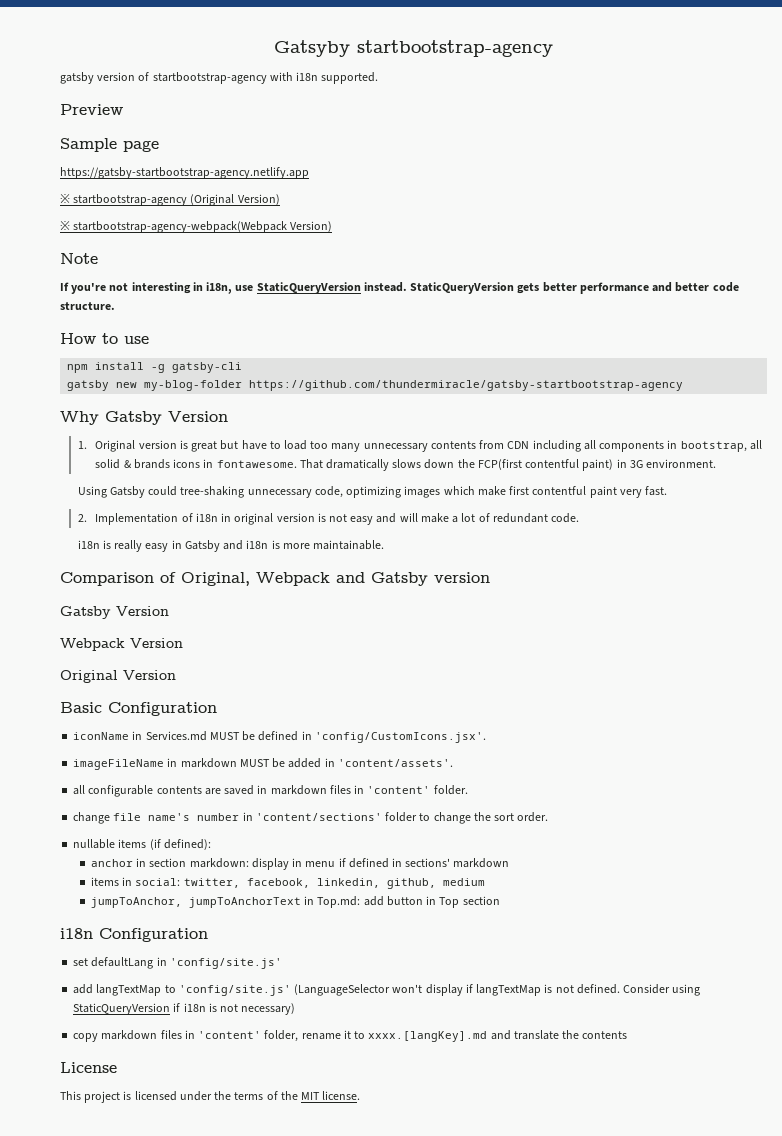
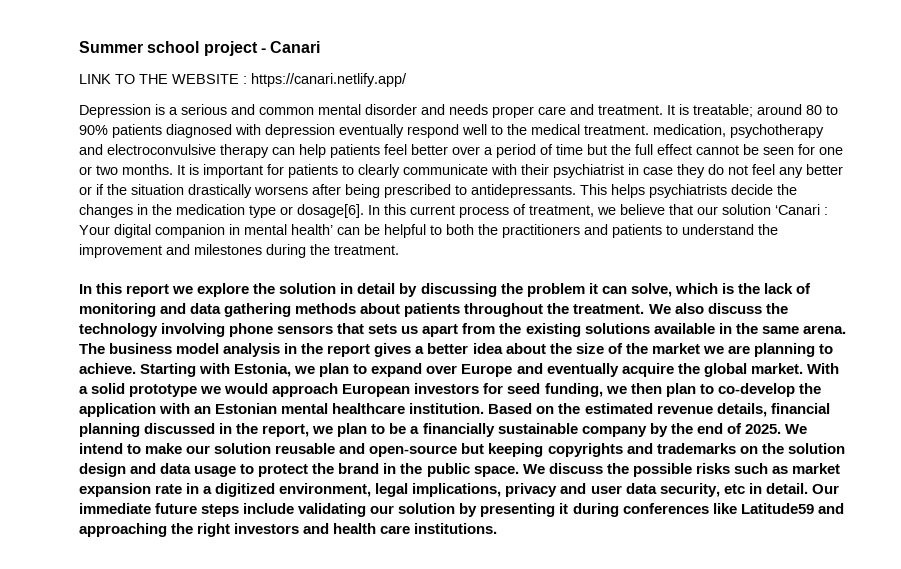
[274,40,553,57] [60,72,379,84] [60,104,123,115] [60,138,159,152] [60,167,309,179] [60,194,280,206] [60,221,333,233] [60,253,98,264] [60,282,739,294] [60,302,115,310] [60,333,149,344] [67,362,243,373] [67,380,684,391] [60,411,228,425] [77,440,762,452] [95,459,717,471] [77,486,668,498] [77,513,580,525] [77,540,385,552] [60,572,490,586] [60,606,169,619] [60,638,183,651] [60,670,176,683] [60,702,217,716] [73,731,486,743] [73,758,453,770] [73,785,468,797] [73,812,549,824] [73,839,211,850] [90,858,510,870] [90,877,485,889] [90,896,500,908] [60,928,208,942] [73,957,282,969] [73,984,701,996] [73,1003,296,1015] [73,1030,628,1042] [60,1062,117,1073] [60,1091,361,1103] Gatsyby startbootstrap-agency // gatsby version of startbootstrap-agency with i18n supported. // Preview // Sample page // https://gatsby-startbootstrap-agency.netlify.app // ※ startbootstrap-agency (Original Version) // ※ startbootstrap-agency-webpack(Webpack Version) // Note // If you're not interesting in i18n, use StaticQueryVersion instead. StaticQueryVersion gets better performance and better code structure. // How to use // npm install -g gatsby-cli // gatsby new my-blog-folder https://github.com/thundermiracle/gatsby-startbootstrap-agency // Why Gatsby Version // 1. Original version is great but have to load too many unnecessary contents from CDN including all components in bootstrap, all solid & brands icons in fontawesome. That dramatically slows down the FCP(first contentful paint) in 3G environment. // Using Gatsby could tree-shaking unnecessary code, optimizing images which make first contentful paint very fast. // 2. Implementation of i18n in original version is not easy and will make a lot of redundant code. // i18n is really easy in Gatsby and i18n is more maintainable. // Comparison of Original, Webpack and Gatsby version // Gatsby Version // Webpack Version // Original Version // Basic Configuration // iconName in Services.md MUST be defined in 'config/CustomIcons.jsx'. // imageFileName in markdown MUST be added in 'content/assets'. // all configurable contents are saved in markdown files in 'content' folder. // change file name's number in 'content/sections' folder to change the sort order. // nullable items (if defined): // anchor in section markdown: display in menu if defined in sections' markdown // items in social: twitter, facebook, linkedin, github, medium // jumpToAnchor, jumpToAnchorText in Top.md: add button in Top section // i18n Configuration // set defaultLang in 'config/site.js' // add langTextMap to 'config/site.js' (LanguageSelector won't display if langTextMap is not defined. Consider using StaticQueryVersion if i18n is not necessary) // copy markdown files in 'content' folder, rename it to xxxx.[langKey].md and translate the contents // License // This project is licensed under the terms of the MIT license. -> [79,41,321,56] [79,73,407,87] [79,104,838,118] [79,124,824,138] [79,144,843,158] [79,164,843,178] [79,184,797,198] [79,204,828,218] [79,224,778,238] [79,244,399,258] [79,283,811,297] [79,303,788,317] [79,323,846,337] [79,343,833,357] [79,363,839,377] [79,383,821,397] [79,403,830,417] [79,423,807,437] [79,443,845,457] [79,463,840,477] [79,483,839,497] [79,503,844,517] [79,523,498,537] Summer school project - Canari // LINK TO THE WEBSITE : https://canari.netlify.app/ // Depression is a serious and common mental disorder and needs proper care and treatment. It is treatable; around 80 to 90% patients diagnosed with depression eventually respond well to the medical treatment. medication, psychotherapy and electroconvulsive therapy can help patients feel better over a period of time but the full effect cannot be seen for one or two months. It is important for patients to clearly communicate with their psychiatrist in case they do not feel any better or if the situation drastically worsens after being prescribed to antidepressants. This helps psychiatrists decide the changes in the medication type or dosage[6]. In this current process of treatment, we believe that our solution ‘Canari : Your digital companion in mental health’ can be helpful to both the practitioners and patients to understand the improvement and milestones during the treatment. // In this report we explore the solution in detail by discussing the problem it can solve, which is the lack of monitoring and data gathering methods about patients throughout the treatment. We also discuss the technology involving phone sensors that sets us apart from the existing solutions available in the same arena. The business model analysis in the report gives a better idea about the size of the market we are planning to achieve. Starting with Estonia, we plan to expand over Europe and eventually acquire the global market. With a solid prototype we would approach European investors for seed funding, we then plan to co-develop the application with an Estonian mental healthcare institution. Based on the estimated revenue details, financial planning discussed in the report, we plan to be a financially sustainable company by the end of 2025. We intend to make our solution reusable and open-source but keeping copyrights and trademarks on the solution design and data usage to protect the brand in the public space. We discuss the possible risks such as market expansion rate in a digitized environment, legal implications, privacy and user data security, etc in detail. Our immediate future steps include validating our solution by presenting it during conferences like Latitude59 and approaching the right investors and health care institutions.

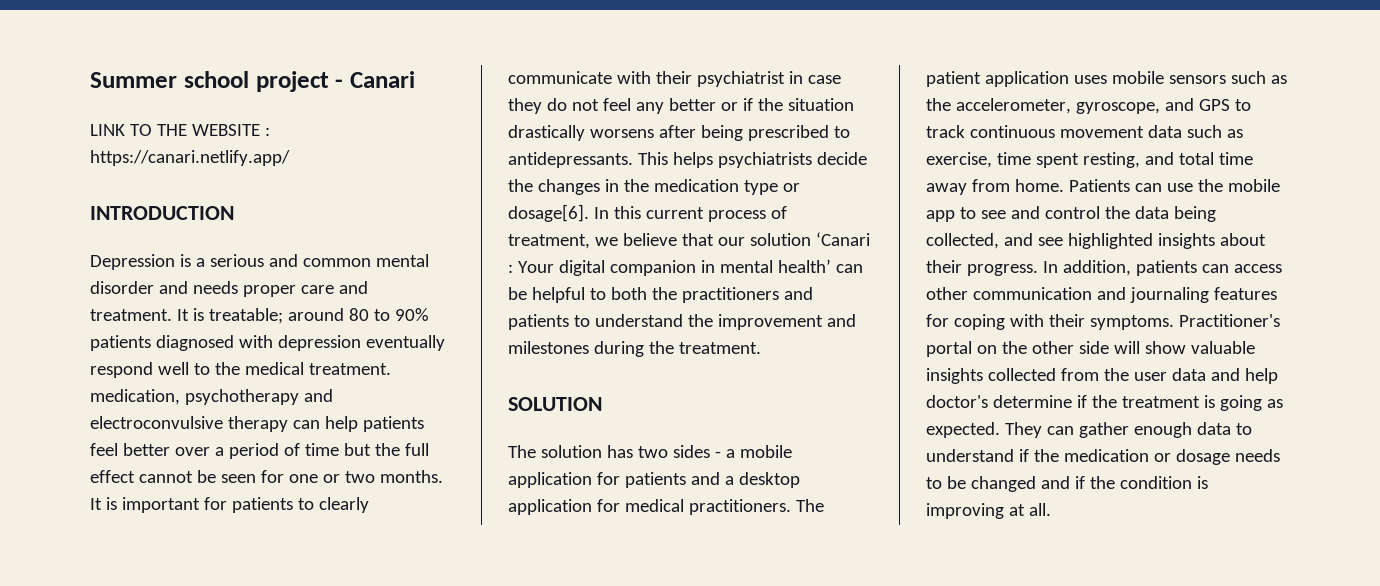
(407, 80) none -> [90,206,234,220] // INTRODUCTION
[79,283,811,297] [79,303,788,317] [79,323,846,337] [79,343,833,357] [79,363,839,377] [79,383,821,397] [79,403,830,417] [79,423,807,437] [79,443,845,457] [79,463,840,477] [79,483,839,497] [79,503,844,517] [79,523,498,537] In this report we explore the solution in detail by discussing the problem it can solve, which is the lack of monitoring and data gathering methods about patients throughout the treatment. We also discuss the technology involving phone sensors that sets us apart from the existing solutions available in the same arena. The business model analysis in the report gives a better idea about the size of the market we are planning to achieve. Starting with Estonia, we plan to expand over Europe and eventually acquire the global market. With a solid prototype we would approach European investors for seed funding, we then plan to co-develop the application with an Estonian mental healthcare institution. Based on the estimated revenue details, financial planning discussed in the report, we plan to be a financially sustainable company by the end of 2025. We intend to make our solution reusable and open-source but keeping copyrights and trademarks on the solution design and data usage to protect the brand in the public space. We discuss the possible risks such as market expansion rate in a digitized environment, legal implications, privacy and user data security, etc in detail. Our immediate future steps include validating our solution by presenting it during conferences like Latitude59 and approaching the right investors and health care institutions. -> [508,397,602,411] [508,445,792,458] [508,472,800,488] [508,499,824,515] [926,71,1287,87] [926,98,1251,114] [926,125,1243,138] [926,152,1253,168] [926,179,1280,195] [926,206,1216,222] [926,233,1266,249] [926,260,1282,276] [926,287,1277,303] [926,314,1280,330] [926,341,1255,357] [926,368,1278,384] [926,395,1283,411] [926,422,1252,438] [926,449,1280,465] [926,476,1208,492] [926,503,1051,519] SOLUTION // The solution has two sides - a mobile application for patients and a desktop application for medical practitioners. The patient application uses mobile sensors such as the accelerometer, gyroscope, and GPS to track continuous movement data such as exercise, time spent resting, and total time away from home. Patients can use the mobile app to see and control the data being collected, and see highlighted insights about their progress. In addition, patients can access other communication and journaling features for coping with their symptoms. Practitioner's portal on the other side will show valuable insights collected from the user data and help doctor's determine if the treatment is going as expected. They can gather enough data to understand if the medication or dosage needs to be changed and if the condition is improving at all.

